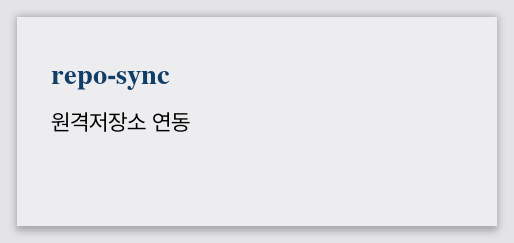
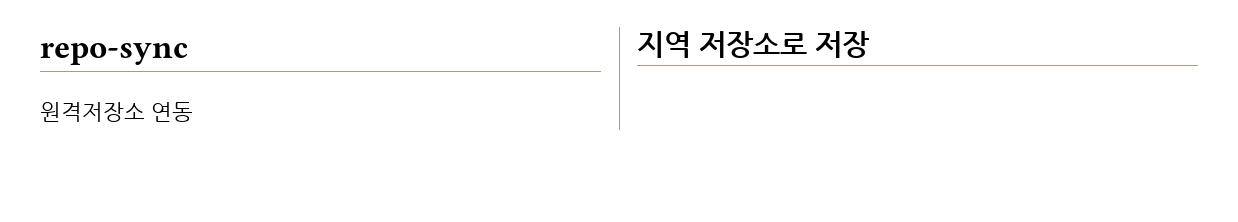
(191, 122) none -> [637,31,870,58] // 지역 저장소로 저장

